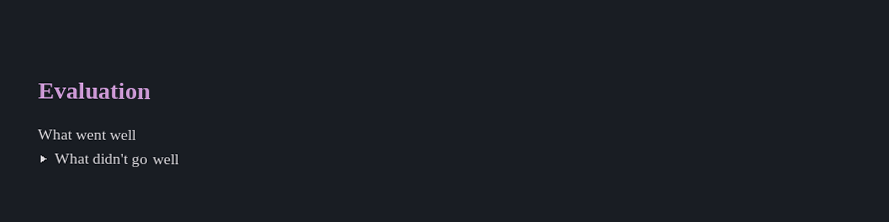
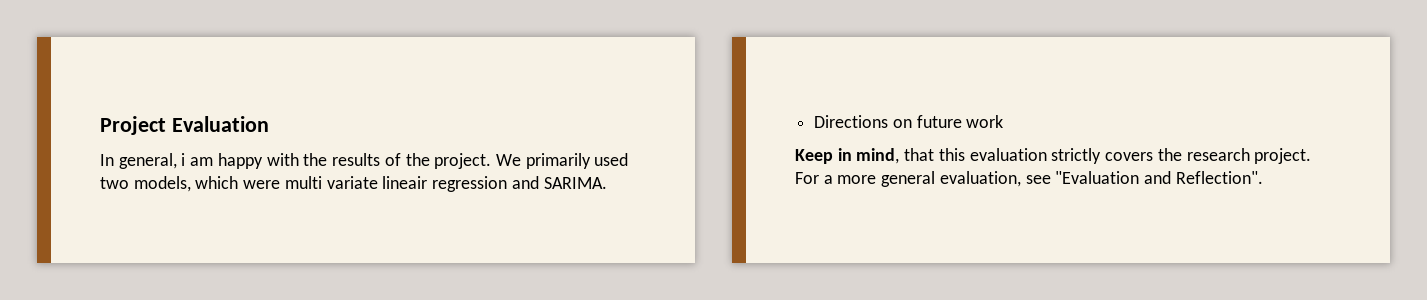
(38, 91) none -> [100,116,166,135] Project
[37,129,137,141] [54,153,179,168] What went well // What didn't go well -> [100,153,629,169] [100,176,607,192] [814,115,1004,128] [795,148,1312,164] [795,171,1263,187] In general, i am happy with the results of the project. We primarily used two models, which were multi variate lineair regression and SARIMA. // Directions on future work // Keep in mind, that this evaluation strictly covers the research project. For a more general evaluation, see "Evaluation and Reflection".

